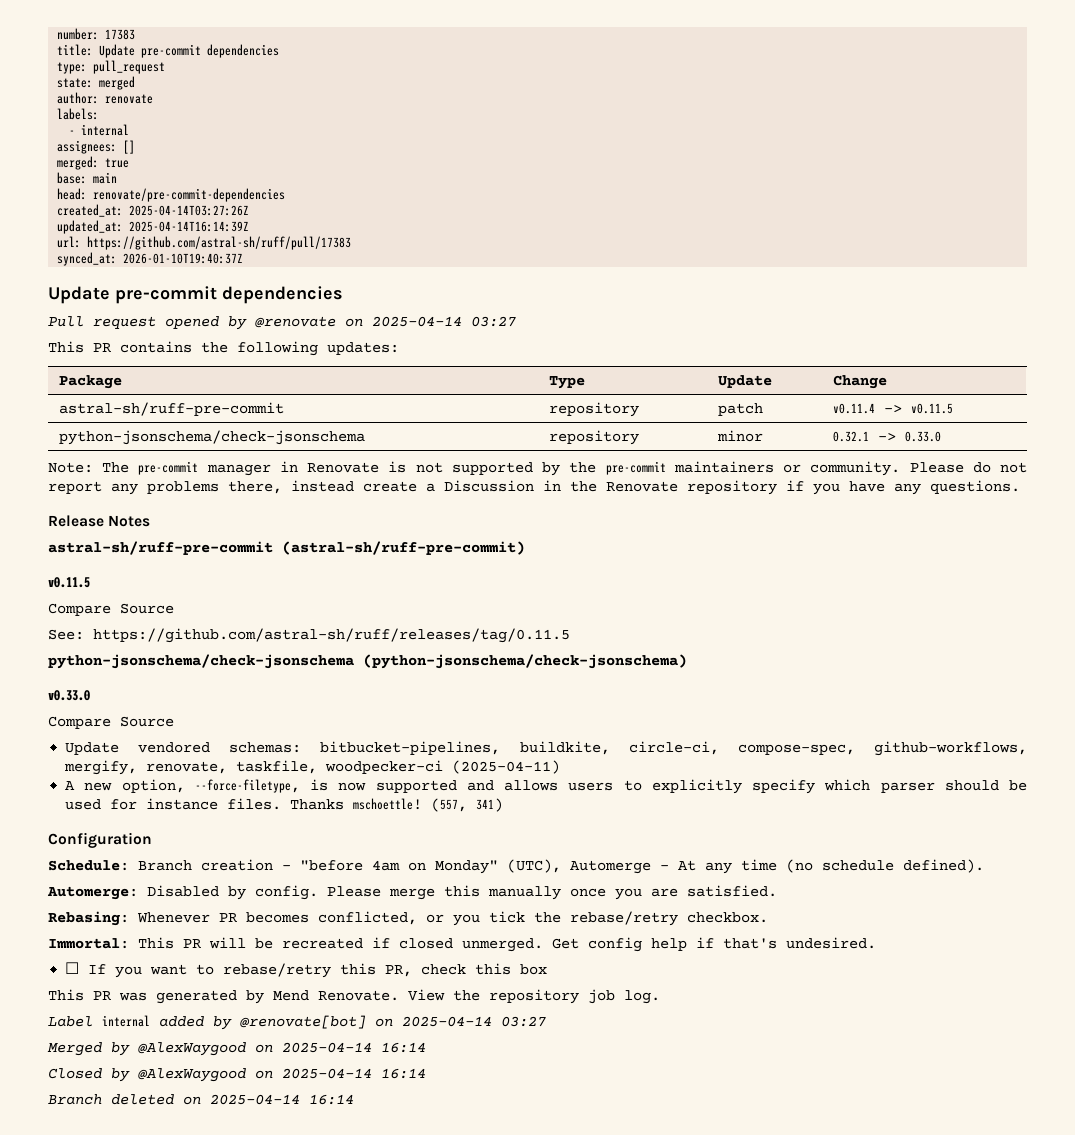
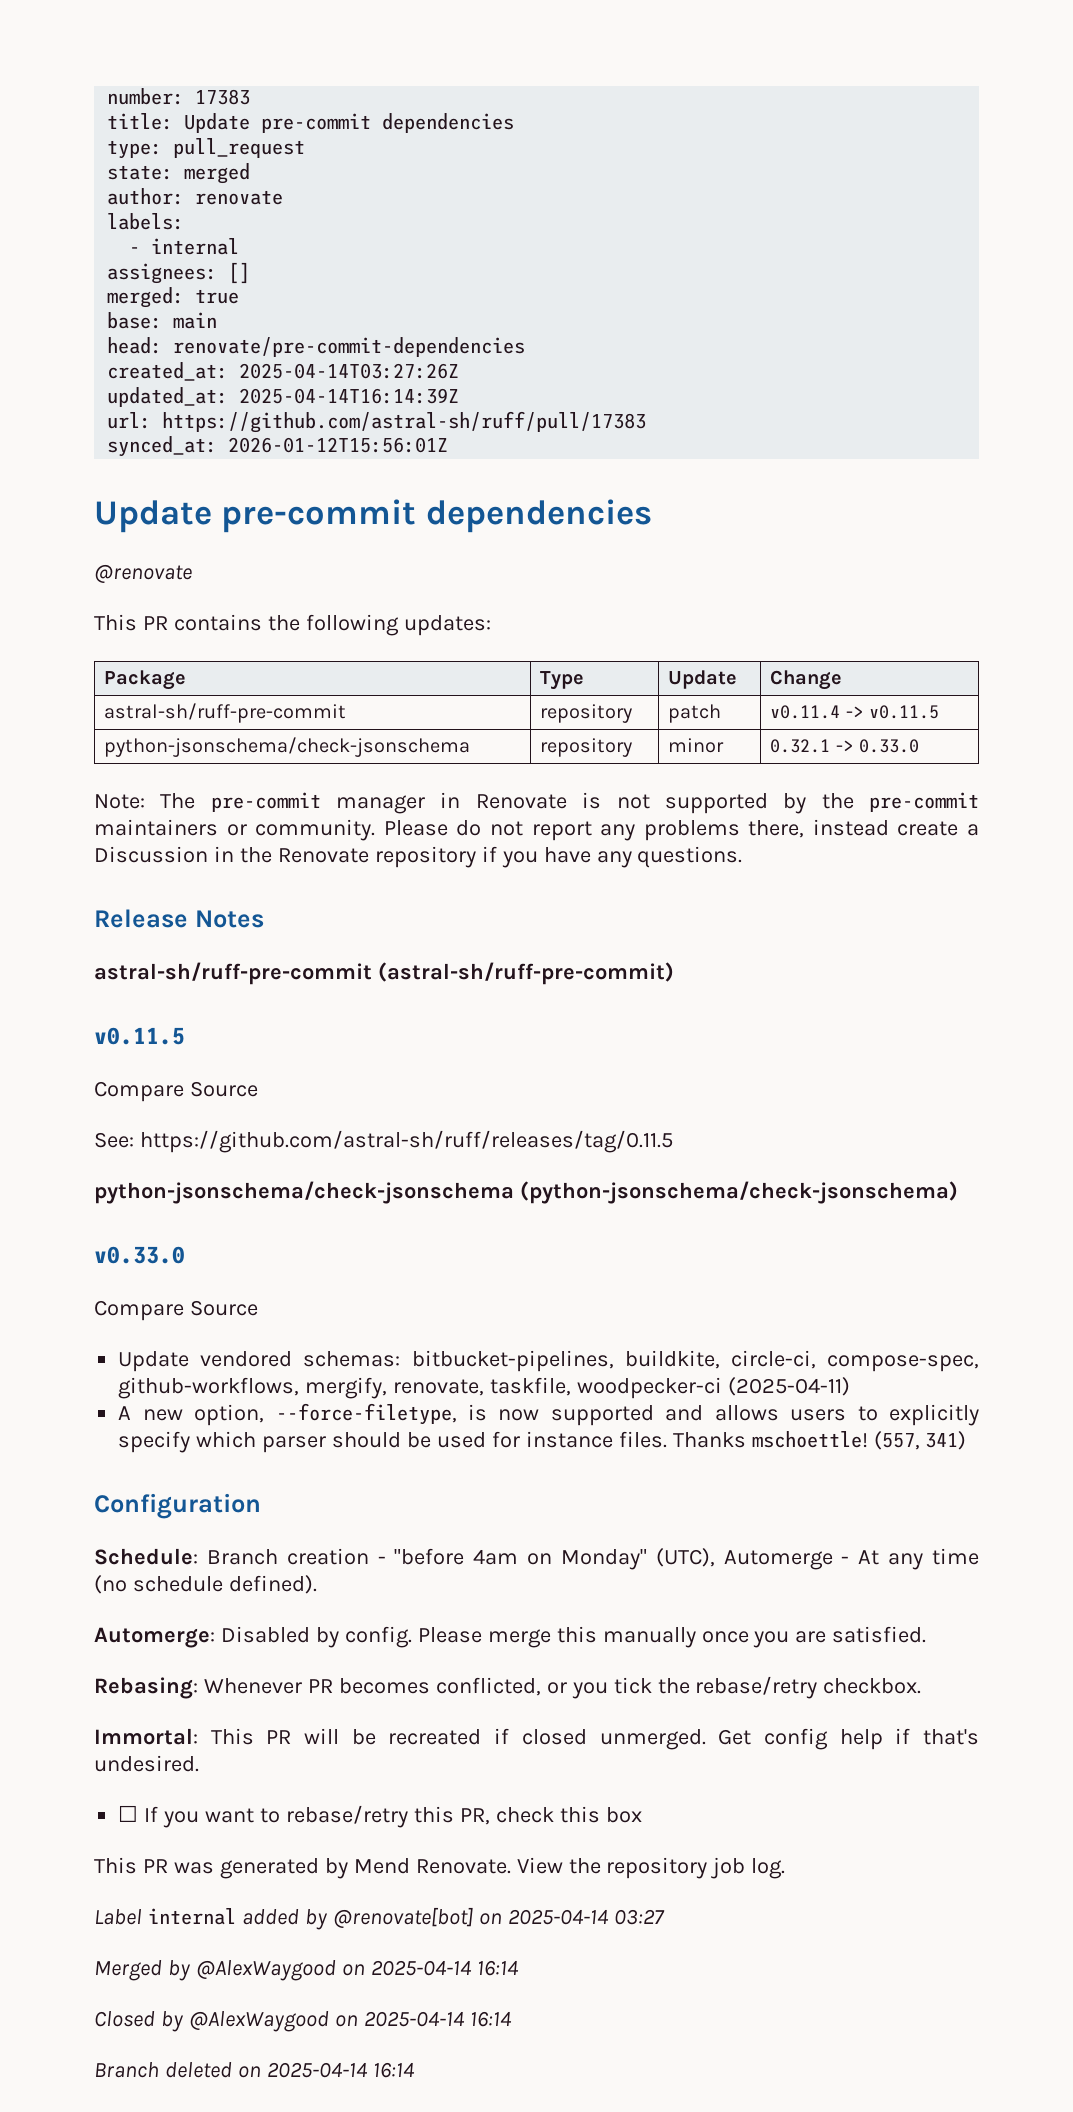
[123,253,244,264] [48,286,343,304] [48,316,516,330] 2026-01-10T19:40:37Z // Update pre-commit dependencies // Pull request opened by @renovate on 2025-04-14 03:27 -> [228,437,449,453] [94,499,652,533] [94,564,192,583] 2026-01-12T15:56:01Z // Update pre-commit dependencies // @renovate

